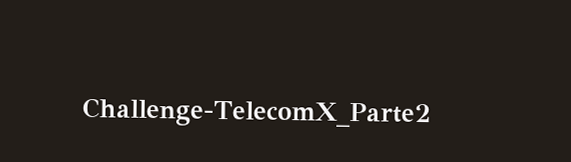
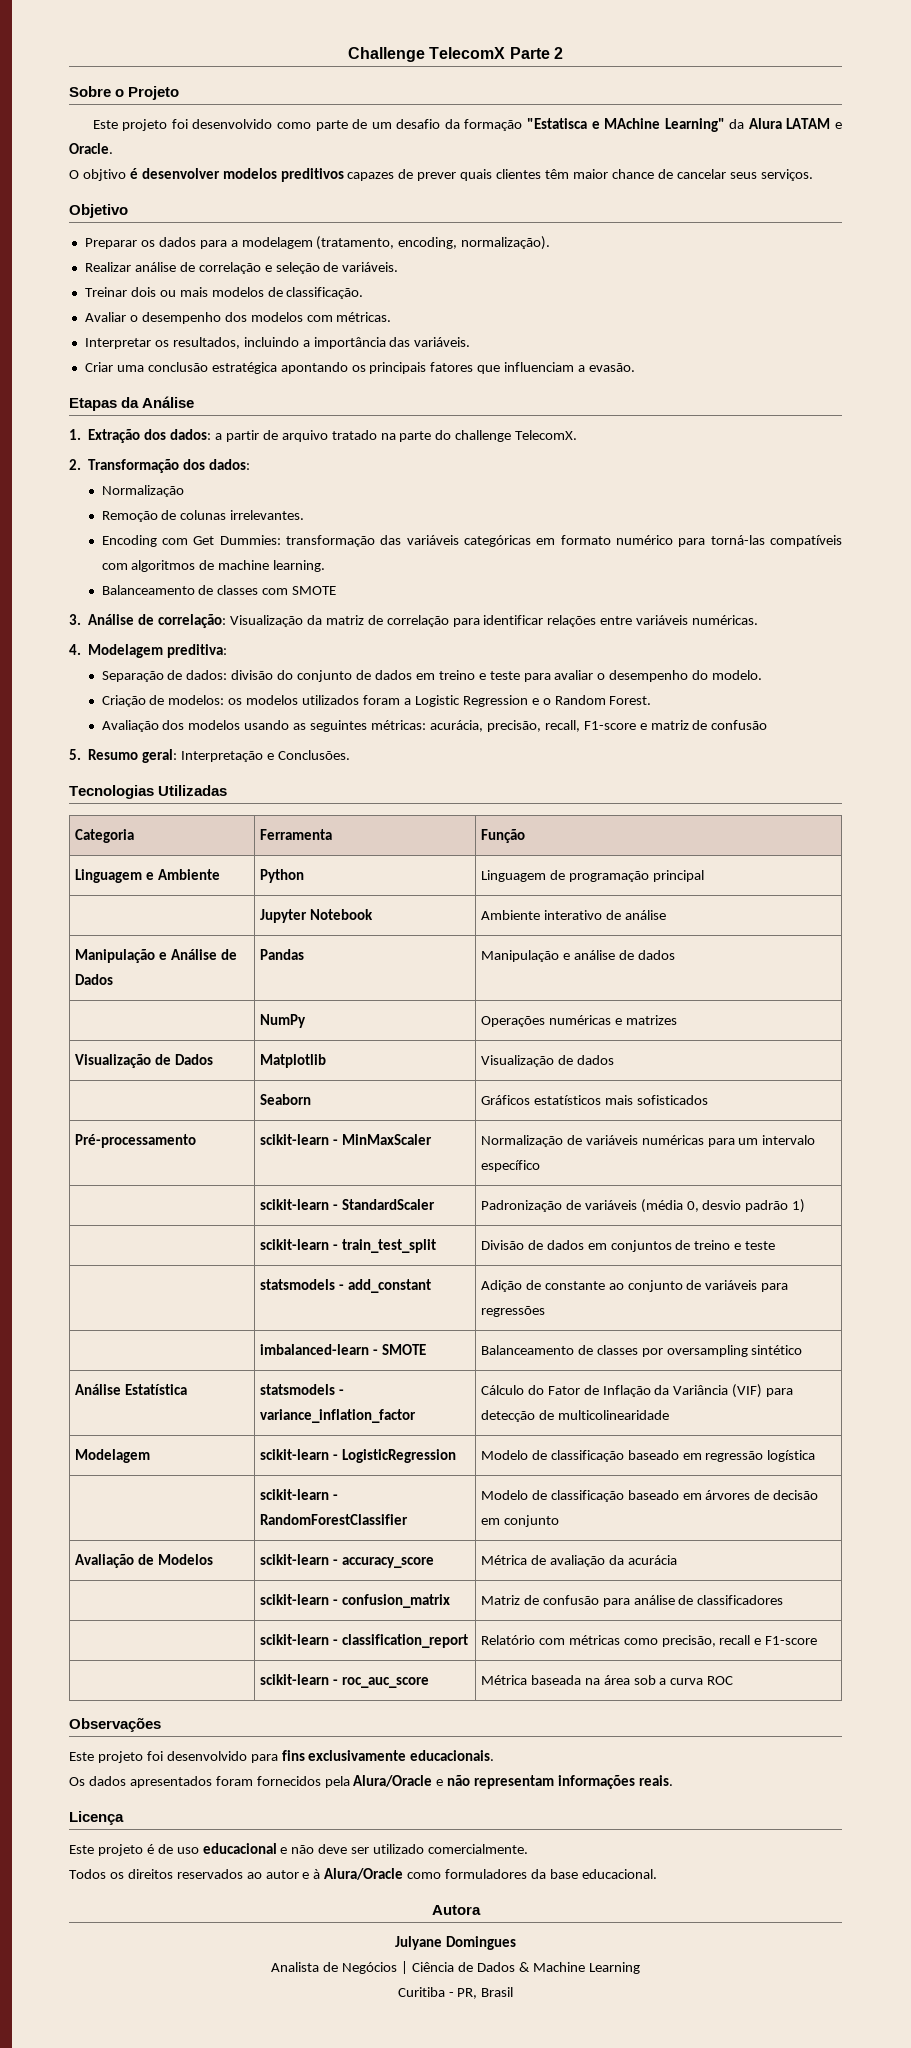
[82,97,431,130] Challenge-TelecomX_Parte2 -> [348,47,563,62] [69,86,180,100] [92,118,842,132] [69,143,113,154] [69,168,813,182] [69,204,128,218] [84,236,551,250] [84,262,399,274] [84,287,364,299] [84,312,392,324] [84,337,471,349] [84,362,636,374] [69,396,195,411] [69,429,578,443] [69,459,251,473] [101,485,184,497] [101,510,305,522] [101,535,843,547] [101,560,326,572] [101,585,337,595] [69,614,759,628] [69,644,228,658] [101,670,763,682] [101,695,652,707] [101,720,768,732] [69,749,350,763] [69,785,228,799] [74,829,134,843] [259,829,332,840] [480,829,525,843] [74,869,220,883] [259,869,304,883] [480,870,704,882] [259,909,373,923] [480,910,666,920] [74,949,237,963] [74,974,113,985] [259,949,304,960] [480,950,675,962] [259,1014,306,1028] [480,1015,677,1027] [74,1054,213,1068] [259,1054,326,1068] [480,1055,614,1067] [259,1094,311,1105] [480,1095,708,1105] [74,1134,196,1148] [259,1134,432,1145] [480,1135,816,1147] [480,1160,540,1172] [259,1199,435,1210] [480,1199,806,1213] [259,1239,436,1253] [480,1240,776,1252] [259,1279,431,1293] [480,1280,789,1292] [480,1306,545,1317] [259,1344,426,1355] [480,1345,803,1357] [74,1384,187,1395] [259,1384,344,1395] [259,1409,416,1423] [480,1384,794,1398] [480,1410,669,1422] [74,1449,150,1463] [259,1449,456,1463] [480,1450,816,1462] [259,1489,338,1500] [259,1514,408,1525] [480,1490,819,1502] [480,1515,559,1527] [74,1554,213,1568] [259,1554,434,1568] [480,1555,677,1567] [259,1594,450,1608] [480,1595,784,1607] [259,1634,468,1648] [480,1635,818,1647] [259,1674,429,1688] [480,1675,734,1685] [69,1717,161,1732] [69,1750,495,1763] [69,1775,674,1789] [69,1811,124,1825] [69,1843,529,1856] [69,1868,657,1880] [431,1905,481,1915] [395,1936,516,1950] [271,1961,640,1974] [397,1987,514,1999] Challenge TelecomX Parte 2 // Sobre o Projeto // Este projeto foi desenvolvido como parte de um desafio da formação "Estatisca e MAchine Learning" da Alura LATAM e Oracle. // O objtivo é desenvolver modelos preditivos capazes de prever quais clientes têm maior chance de cancelar seus serviços. // Objetivo // Preparar os dados para a modelagem (tratamento, encoding, normalização). // Realizar análise de correlação e seleção de variáveis. // Treinar dois ou mais modelos de classificação. // Avaliar o desempenho dos modelos com métricas. // Interpretar os resultados, incluindo a importância das variáveis. // Criar uma conclusão estratégica apontando os principais fatores que influenciam a evasão. // Etapas da Análise // 1. Extração dos dados: a partir de arquivo tratado na parte do challenge TelecomX. // 2. Transformação dos dados: // Normalização // Remoção de colunas irrelevantes. // Encoding com Get Dummies: transformação das variáveis categóricas em formato numérico para torná-las compatíveis com algoritmos de machine learning. // Balanceamento de classes com SMOTE // 3. Análise de correlação: Visualização da matriz de correlação para identificar relações entre variáveis numéricas. // 4. Modelagem preditiva: // Separação de dados: divisão do conjunto de dados em treino e teste para avaliar o desempenho do modelo. // Criação de modelos: os modelos utilizados foram a Logistic Regression e o Random Forest. // Avaliação dos modelos usando as seguintes métricas: acurácia, precisão, recall, F1-score e matriz de confusão // 5. Resumo geral: Interpretação e Conclusões. // Tecnologias Utilizadas // Categoria | Ferramenta | Função // Linguagem e Ambiente | Python | Linguagem de programação principal // | Jupyter Notebook | Ambiente interativo de análise // Manipulação e Análise de Dados | Pandas | Manipulação e análise de dados // | NumPy | Operações numéricas e matrizes // Visualização de Dados | Matplotlib | Visualização de dados // | Seaborn | Gráficos estatísticos mais sofisticados // Pré-processamento | scikit-learn - MinMaxScaler | Normalização de variáveis numéricas para um intervalo específico // | scikit-learn - StandardScaler | Padronização de variáveis (média 0, desvio padrão 1) // | scikit-learn - train_test_split | Divisão de dados em conjuntos de treino e teste // | statsmodels - add_constant | Adição de constante ao conjunto de variáveis para regressões // | imbalanced-learn - SMOTE | Balanceamento de classes por oversampling sintético // Análise Estatística | statsmodels - variance_inflation_factor | Cálculo do Fator de Inflação da Variância (VIF) para detecção de multicolinearidade // Modelagem | scikit-learn - LogisticRegression | Modelo de classificação baseado em regressão logística // | scikit-learn - RandomForestClassifier | Modelo de classificação baseado em árvores de decisão em conjunto // Avaliação de Modelos | scikit-learn - accuracy_score | Métrica de avaliação da acurácia // | scikit-learn - confusion_matrix | Matriz de confusão para análise de classificadores // | scikit-learn - classification_report | Relatório com métricas como precisão, recall e F1-score // | scikit-learn - roc_auc_score | Métrica baseada na área sob a curva ROC // Observações // Este projeto foi desenvolvido para fins exclusivamente educacionais. // Os dados apresentados foram fornecidos pela Alura/Oracle e não representam informações reais. // Licença // Este projeto é de uso educacional e não deve ser utilizado comercialmente. // Todos os direitos reservados ao autor e à Alura/Oracle como formuladores da base educacional. // Autora // Julyane Domingues // Analista de Negócios | Ciência de Dados & Machine Learning // Curitiba - PR, Brasil

